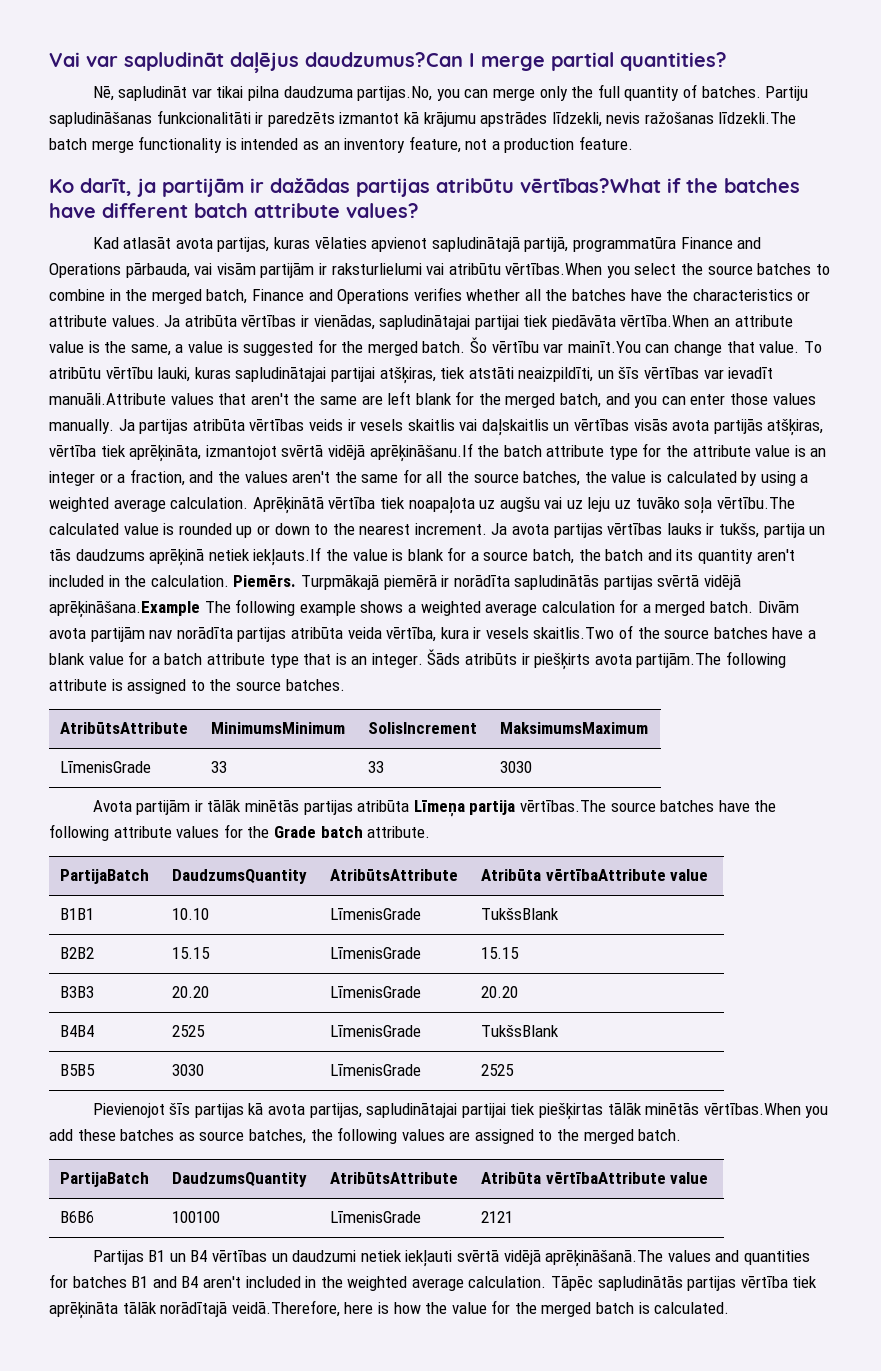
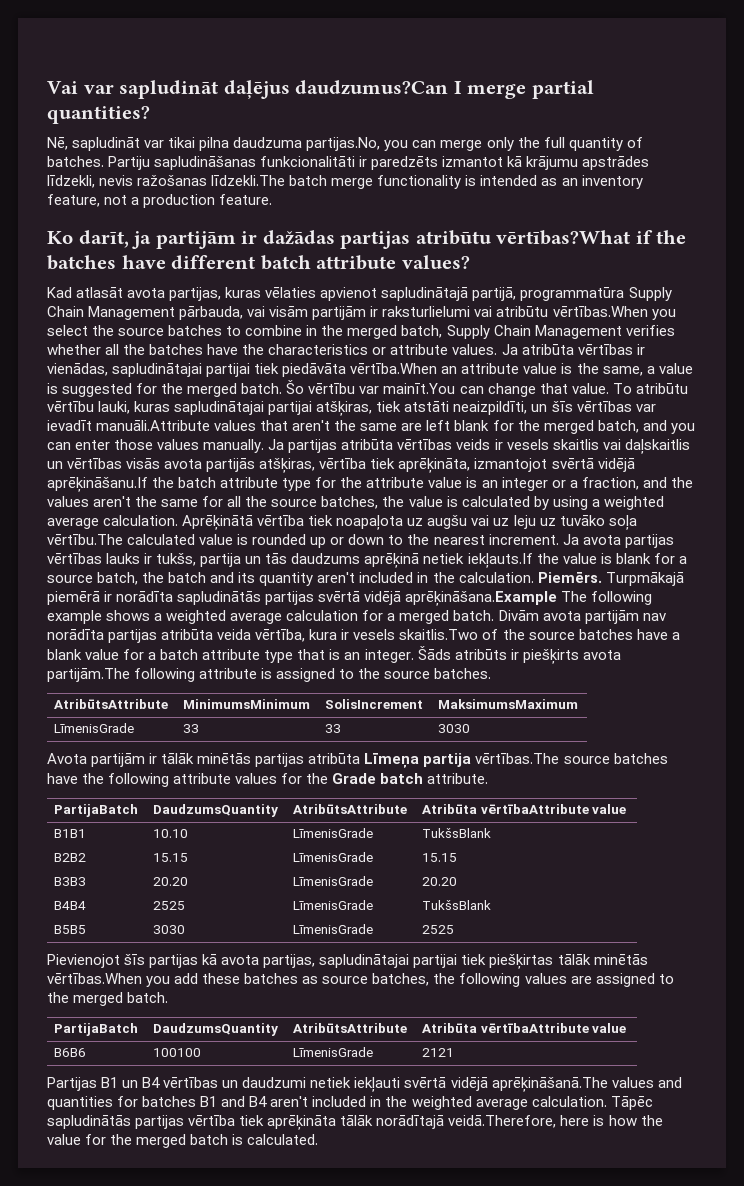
[680,237,762,249] [49,263,121,278] Finance and Operations -> [628,287,672,301] [47,306,176,320] Supply Chain Management
[251,289,410,304] Finance and Operations -> [446,325,622,339] Supply Chain Management

